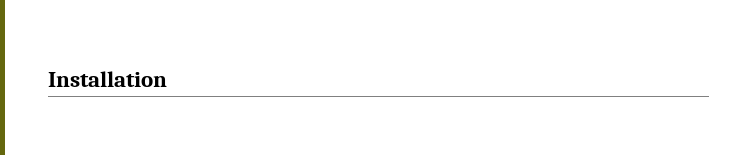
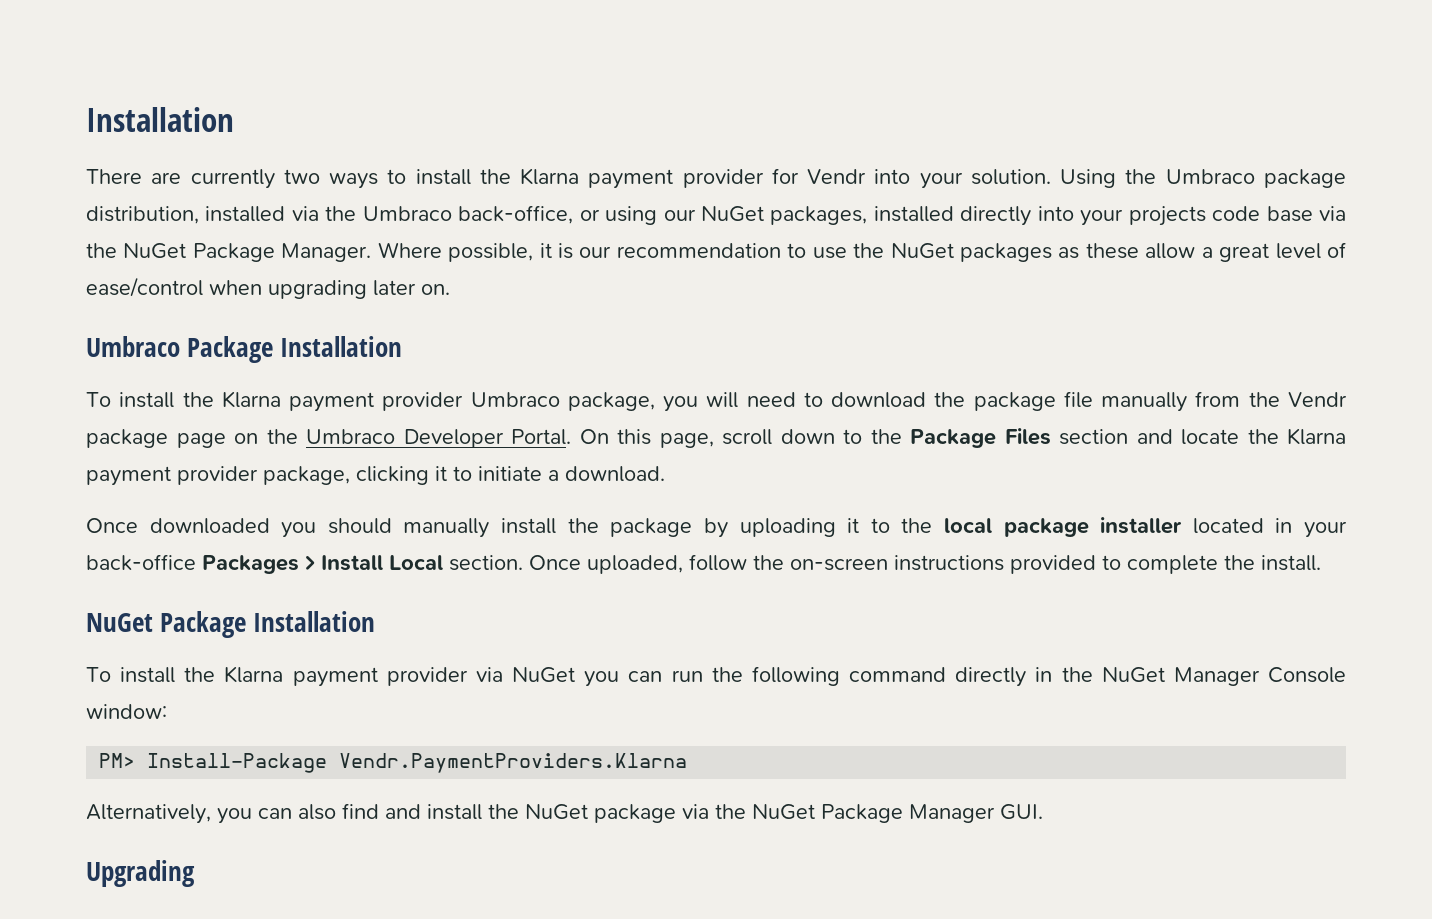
[48,71,167,87] Installation -> [86,107,234,132] [86,168,1347,189] [86,205,1346,226] [86,242,1346,262] [86,277,450,299] [86,336,403,363] [86,391,1348,412] [86,428,1346,448] [86,466,665,486] [86,517,1347,538] [86,554,1321,574] [86,611,376,638] [86,666,1346,687] [86,704,167,719] [99,753,688,773] [86,803,1043,824] [86,860,195,887] Installation // There are currently two ways to install the Klarna payment provider for Vendr into your solution. Using the Umbraco package distribution, installed via the Umbraco back-office, or using our NuGet packages, installed directly into your projects code base via the NuGet Package Manager. Where possible, it is our recommendation to use the NuGet packages as these allow a great level of ease/control when upgrading later on. // Umbraco Package Installation // To install the Klarna payment provider Umbraco package, you will need to download the package file manually from the Vendr package page on the Umbraco Developer Portal. On this page, scroll down to the Package Files section and locate the Klarna payment provider package, clicking it to initiate a download. // Once downloaded you should manually install the package by uploading it to the local package installer located in your back-office Packages > Install Local section. Once uploaded, follow the on-screen instructions provided to complete the install. // NuGet Package Installation // To install the Klarna payment provider via NuGet you can run the following command directly in the NuGet Manager Console window: // PM> Install-Package Vendr.PaymentProviders.Klarna // Alternatively, you can also find and install the NuGet package via the NuGet Package Manager GUI. // Upgrading

